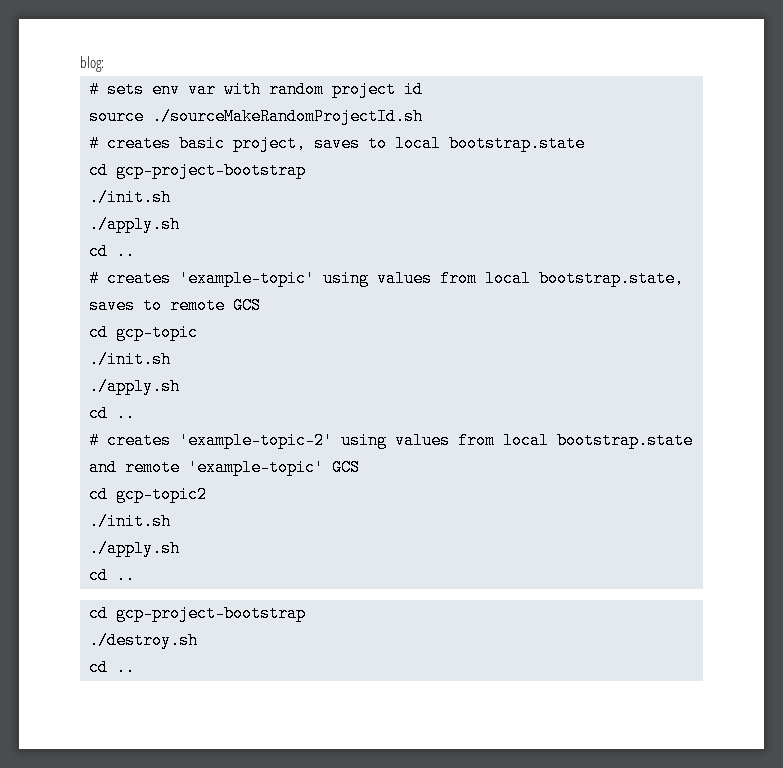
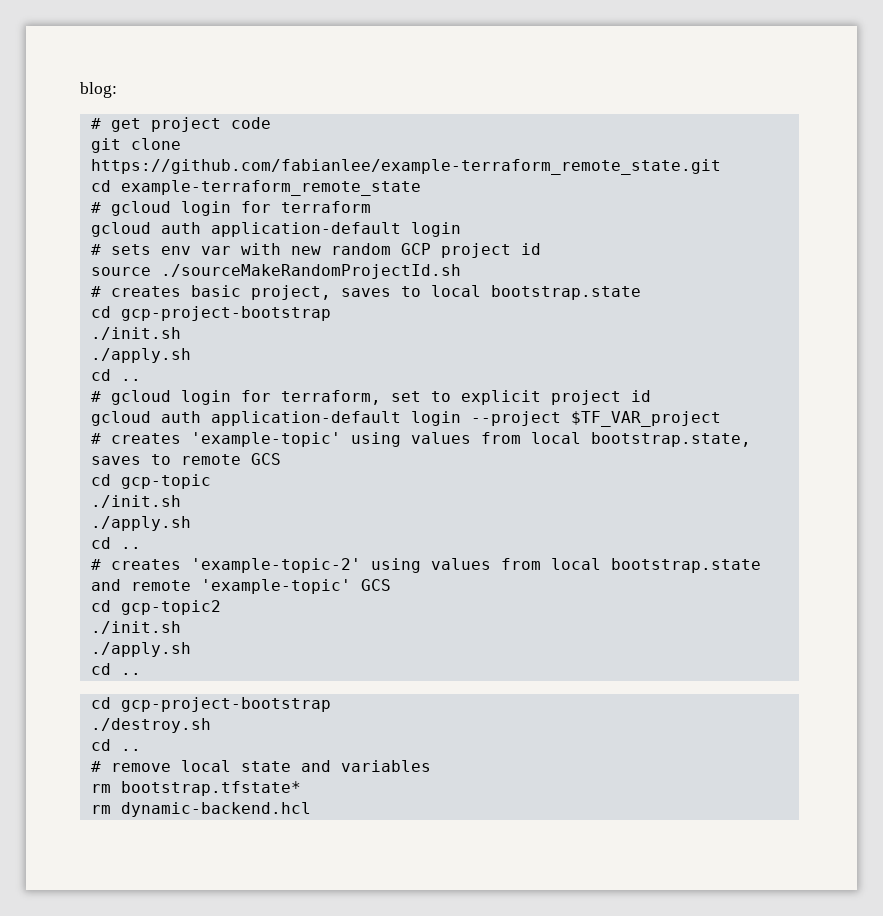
(104, 64) none -> [90,117,271,132] [90,138,181,153] [90,159,721,175] [90,180,421,196] [90,201,371,216] [90,222,461,237] // # get project code // git clone https://github.com/fabianlee/example-terraform_remote_state.git // cd example-terraform_remote_state // # gcloud login for terraform // gcloud auth application-default login
[269,81,324,98] random -> [290,243,431,255] new random GCP
(135, 251) none -> [90,390,651,405] [90,411,721,427] // # gcloud login for terraform, set to explicit project id // gcloud auth application-default login --project $TF_VAR_project
(135, 667) none -> [90,760,431,772] [90,781,301,796] [90,802,311,817] // # remove local state and variables // rm bootstrap.tfstate* // rm dynamic-backend.hcl

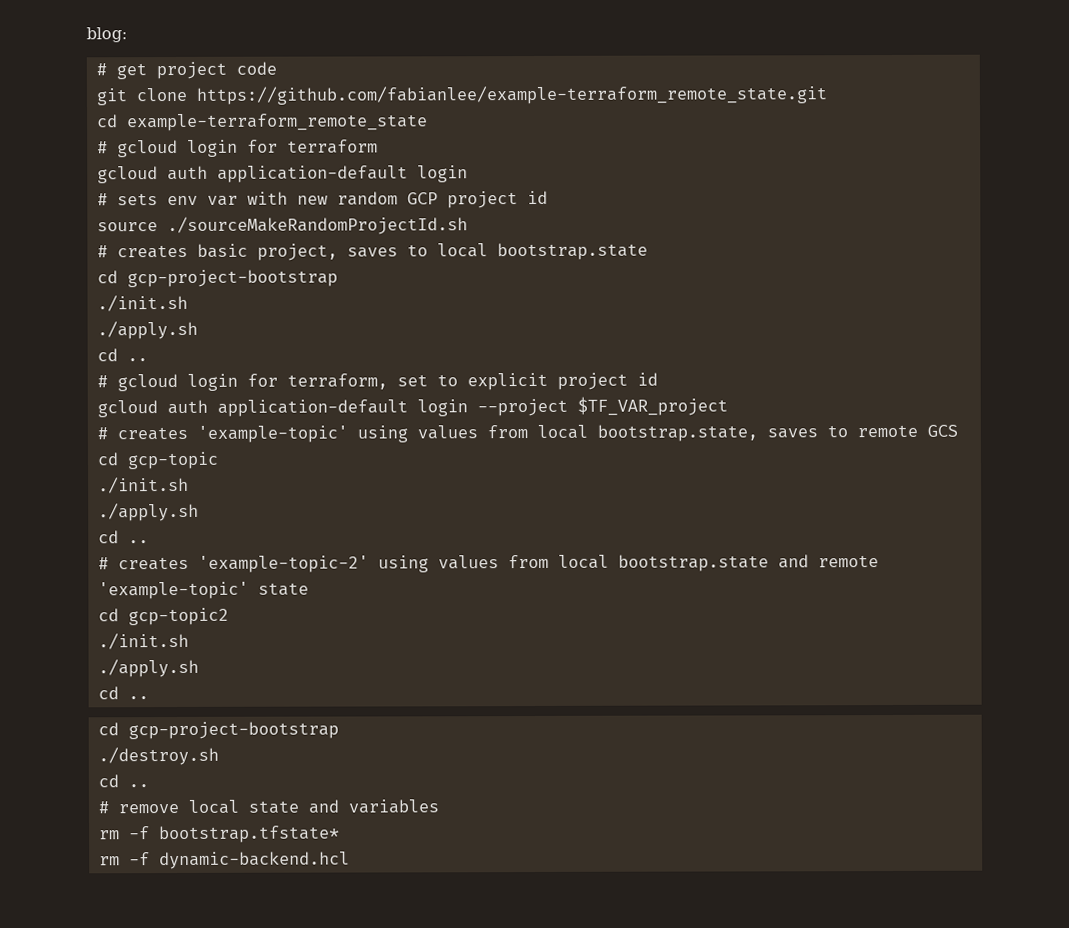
[360,579,391,591] GCS -> [257,582,309,596] state
(111, 788) none -> [128,826,150,840] -f
(111, 809) none -> [128,852,150,866] -f

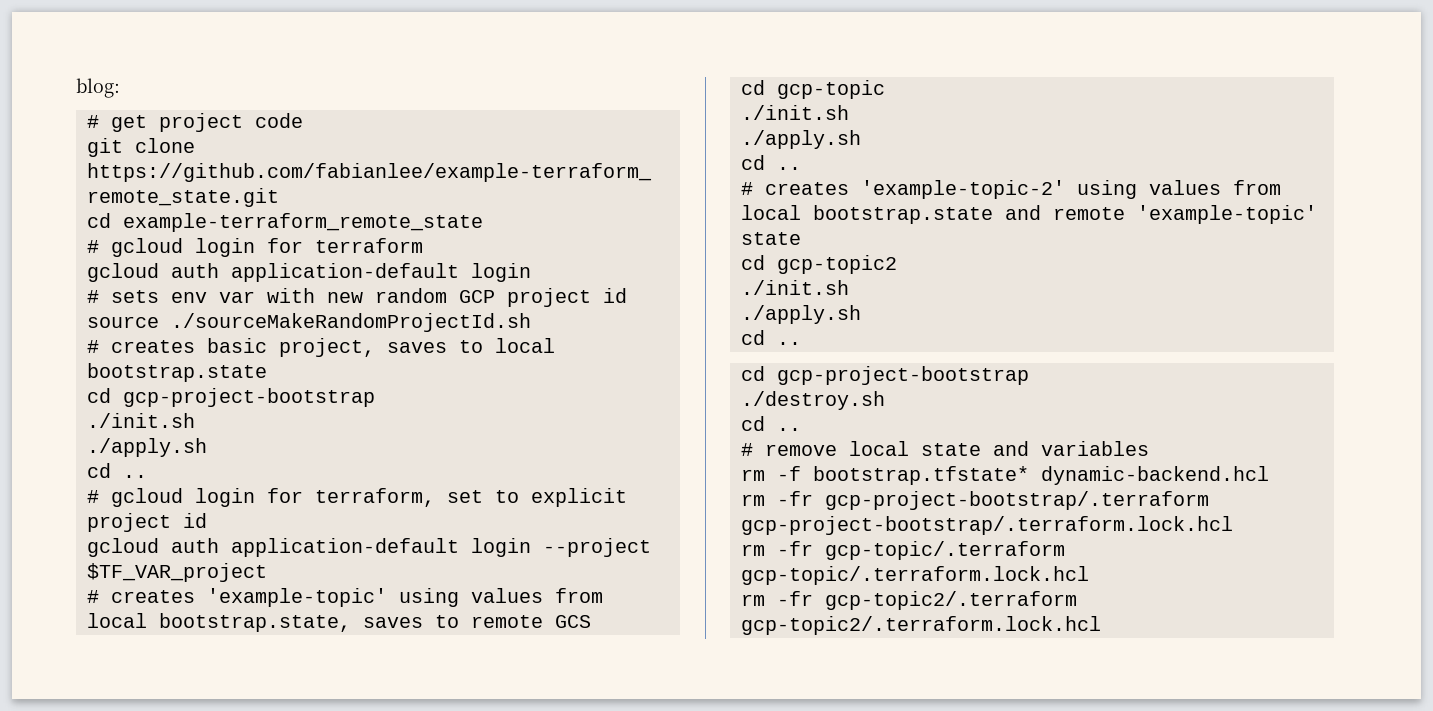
[98,851,350,870] // rm -f dynamic-backend.hcl -> [1040,466,1269,485] [740,491,1209,510] [740,516,1233,535] [740,541,1065,560] [740,566,1089,585] [740,591,1077,610] [740,616,1101,635] dynamic-backend.hcl // rm -fr gcp-project-bootstrap/.terraform gcp-project-bootstrap/.terraform.lock.hcl // rm -fr gcp-topic/.terraform gcp-topic/.terraform.lock.hcl // rm -fr gcp-topic2/.terraform gcp-topic2/.terraform.lock.hcl

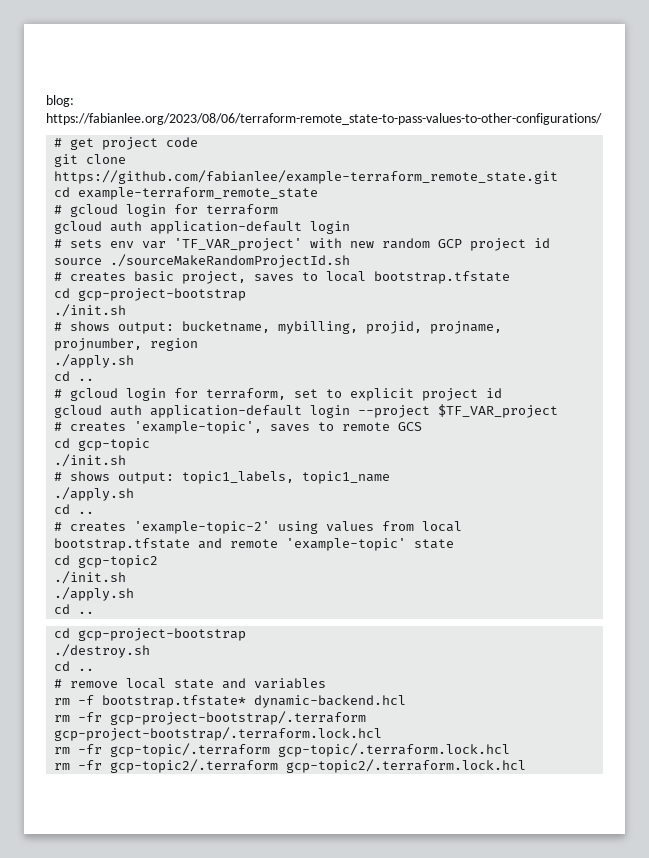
(120, 88) none -> [46,113,602,125] https://fabianlee.org/2023/08/06/terraform-remote_state-to-pass-values-to-other-configurations/
(255, 297) none -> [174,238,303,251] 'TF_VAR_project'
[86,363,267,382] bootstrap.state -> [374,271,511,284] bootstrap.tfstate
(195, 420) none -> [54,321,503,334] [54,338,199,351] // # shows output: bucketname, mybilling, projid, projname, projnumber, region
[206,588,603,607] [86,613,351,632] 'example-topic' using values from local bootstrap.state, -> [134,421,263,434] 'example-topic',
(849, 112) none -> [54,471,391,484] // # shows output: topic1_labels, topic1_name
[812,205,993,224] bootstrap.state -> [54,538,191,551] bootstrap.tfstate

